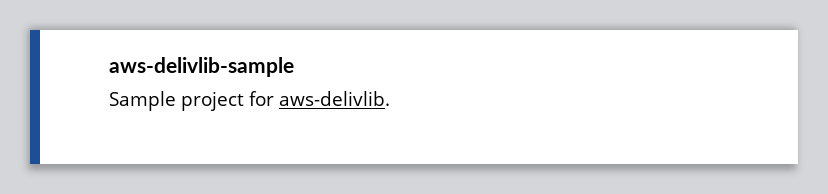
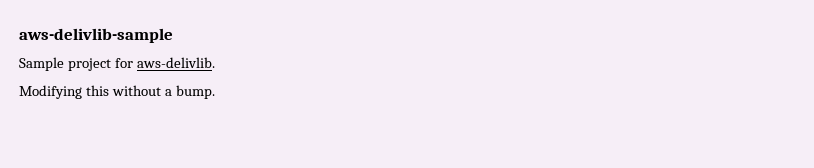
(390, 98) none -> [19,85,215,99] // Modifying this without a bump.

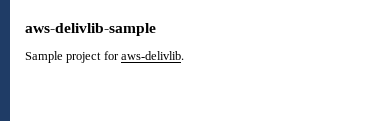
[19,85,215,99] // Modifying this without a bump. -> (185, 55) none

